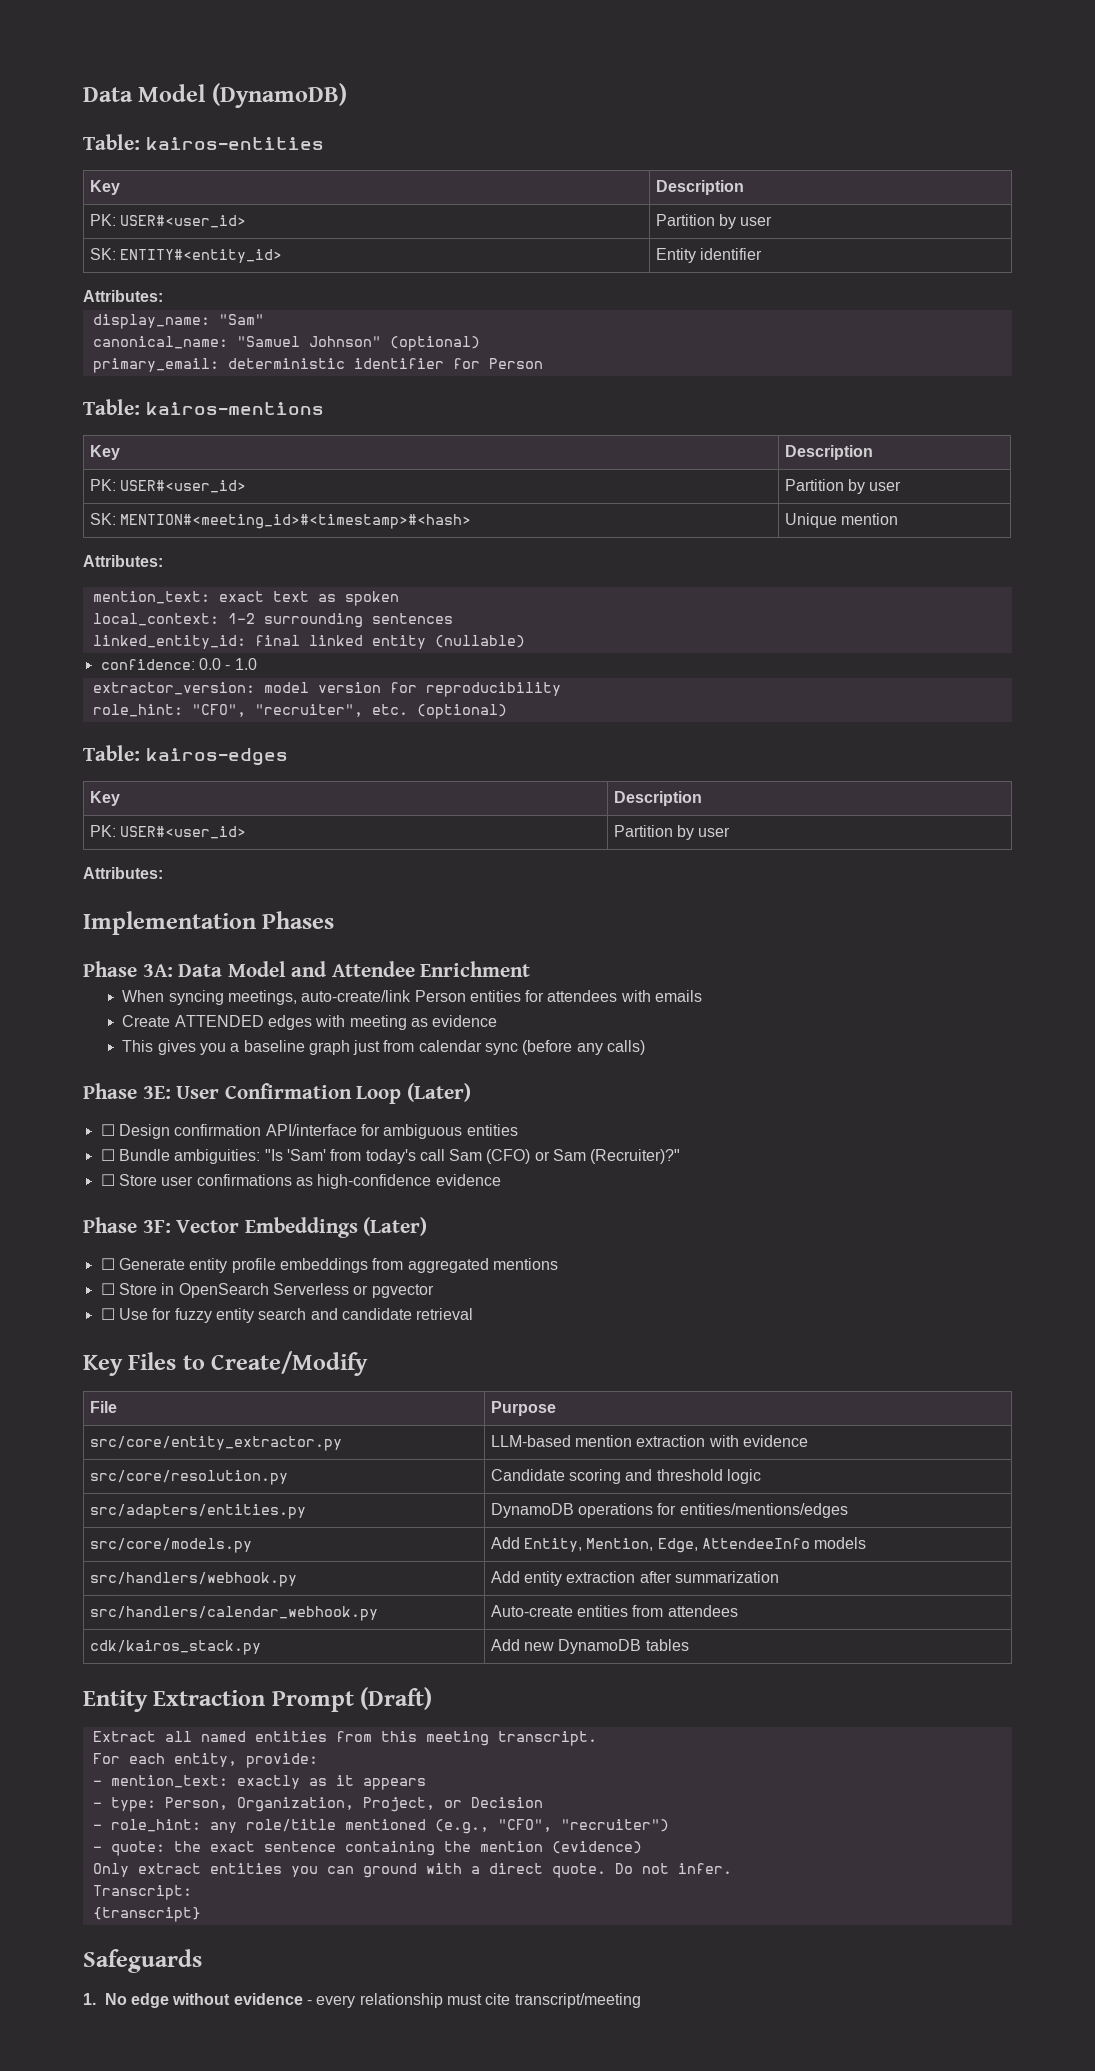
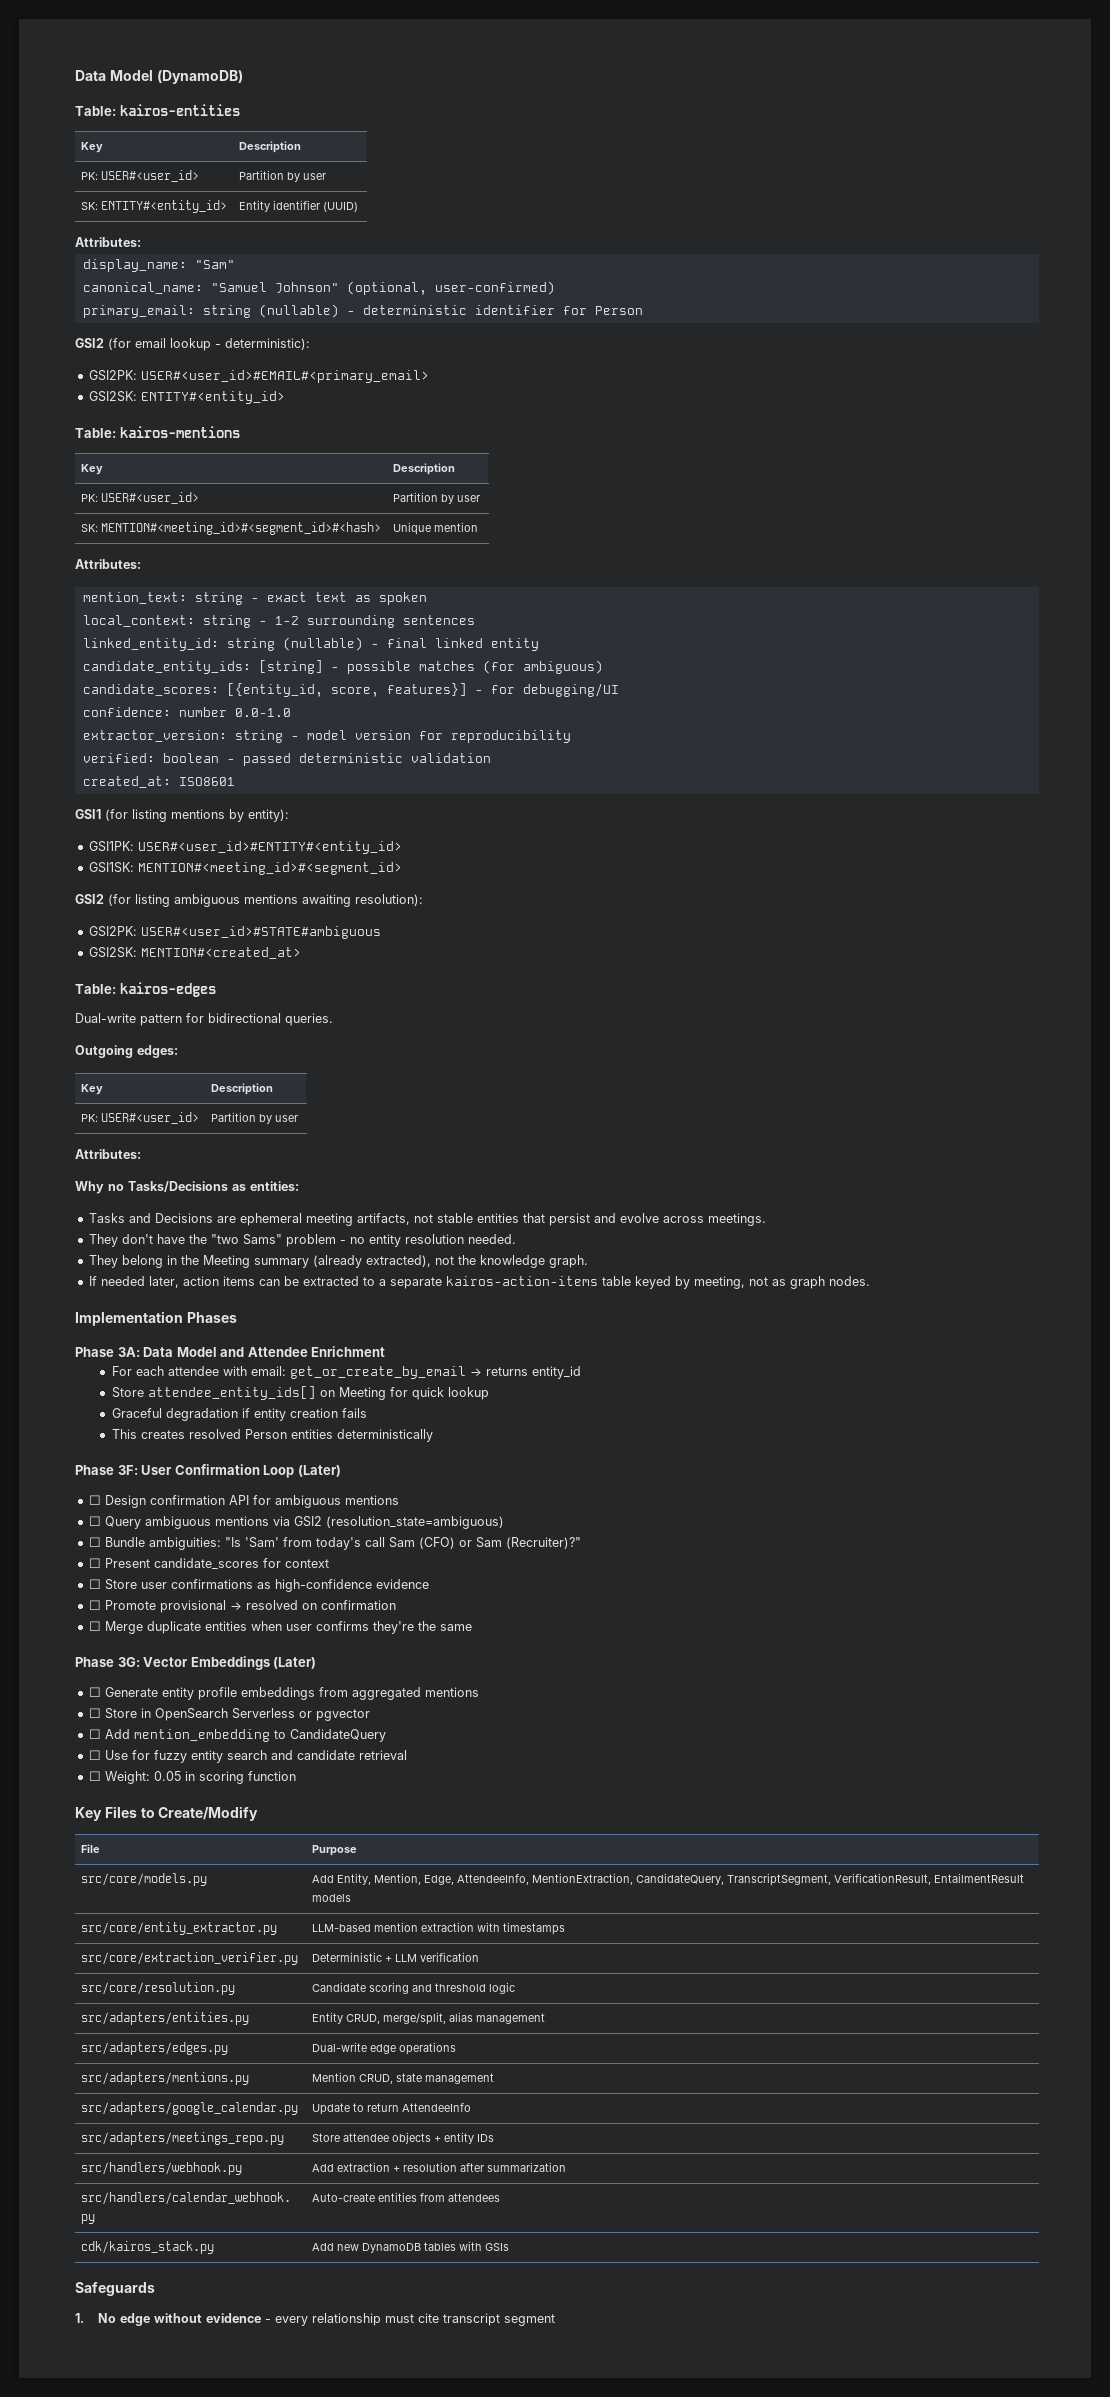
(762, 254) none -> [322,202,358,212] (UUID)
[389,336,480,351] (optional) -> [346,281,555,295] (optional, user-confirmed)
(219, 365) none -> [202,304,355,318] string (nullable) -
(543, 363) none -> [75,338,310,351] [88,370,429,383] [88,391,285,404] // GSI2 (for email lookup - deterministic): // GSI2PK: USER#<user_id>#EMAIL#<primary_email> // GSI2SK: ENTITY#<entity_id>
[119,514,471,529] MENTION#<meeting_id>#<timestamp>#<hash> -> [100,522,381,535] MENTION#<meeting_id>#<segment_id>#<hash>
(210, 597) none -> [194,592,259,605] string -
(219, 619) none -> [202,615,267,628] string -
(246, 642) none -> [226,637,379,651] string (nullable) -
[434,635,525,648] [100,658,257,670] (nullable) // confidence: 0.0 - 1.0 -> [82,660,603,674] [82,683,619,697] [82,707,291,717] // candidate_entity_ids: [string] - possible matches (for ambiguous) // candidate_scores: [{entity_id, score, features}] - for debugging/UI // confidence: number 0.0-1.0
(255, 688) none -> [234,730,299,743] string -
[92,704,507,719] [83,745,288,766] role_hint: "CFO", "recruiter", etc. (optional) // Table: kairos-edges -> [82,753,491,766] [82,776,235,788] [75,809,289,822] [88,841,402,854] [88,862,402,875] [75,894,423,907] [88,926,381,939] [88,947,301,959] [75,982,216,997] [75,1013,333,1026] [75,1045,178,1058] verified: boolean - passed deterministic validation // created_at: ISO8601 // GSI1 (for listing mentions by entity): // GSI1PK: USER#<user_id>#ENTITY#<entity_id> // GSI1SK: MENTION#<meeting_id>#<segment_id> // GSI2 (for listing ambiguous mentions awaiting resolution): // GSI2PK: USER#<user_id>#STATE#ambiguous // GSI2SK: MENTION#<created_at> // Table: kairos-edges // Dual-write pattern for bidirectional queries. // Outgoing edges:
(163, 873) none -> [75,1181,299,1194] [88,1213,766,1226] [88,1234,516,1247] [88,1255,588,1268] [88,1276,870,1289] // Why no Tasks/Decisions as entities: // Tasks and Decisions are ephemeral meeting artifacts, not stable entities that persist and evolve across meetings. // They don't have the "two Sams" problem - no entity resolution needed. // They belong in the Meeting summary (already extracted), not the knowledge graph. // If needed later, action items can be extracted to a separate kairos-action-items table keyed by meeting, not as graph nodes.
[122,990,703,1005] [122,1015,498,1030] [122,1040,646,1055] [83,1083,171,1099] When syncing meetings, auto-create/link Person entities for attendees with emails // Create ATTENDED edges with meeting as evidence // This gives you a baseline graph just from calendar sync (before any calls) // Phase 3E: -> [111,1366,581,1379] [111,1386,489,1400] [111,1408,367,1421] [111,1429,433,1442] [75,1465,138,1475] For each attendee with email: get_or_create_by_email → returns entity_id // Store attendee_entity_ids[] on Meeting for quick lookup // Graceful degradation if entity creation fails // This creates resolved Person entities deterministically // Phase 3F:
[265,1124,357,1136] API/interface -> [228,1495,249,1505] API
[466,1124,518,1136] entities -> [344,1495,399,1505] [88,1516,504,1529] mentions // ☐ Query ambiguous mentions via GSI2 (resolution_state=ambiguous)
(681, 1156) none -> [88,1558,329,1570] // ☐ Present candidate_scores for context
[83,1217,171,1233] // Phase 3F: -> [88,1600,396,1613] [88,1621,472,1634] [75,1657,140,1667] // ☐ Promote provisional → resolved on confirmation // ☐ Merge duplicate entities when user confirms they're the same // Phase 3G:
(434, 1291) none -> [88,1729,386,1742] // ☐ Add mention_embedding to CandidateQuery
(474, 1314) none -> [88,1771,296,1784] // ☐ Weight: 0.05 in scoring function
(556, 1408) none -> [80,1873,207,1886] [311,1873,1024,1886] [311,1894,351,1902] // src/core/models.py | Add Entity, Mention, Edge, AttendeeInfo, MentionExtraction, CandidateQuery, TranscriptSegment, VerificationResult, EntailmentResult models
[742,1435,808,1447] evidence -> [502,1922,565,1935] [80,1952,298,1965] [311,1952,479,1962] timestamps // src/core/extraction_verifier.py | Deterministic + LLM verification
[490,1503,848,1518] [89,1538,252,1553] [490,1537,867,1553] DynamoDB operations for entities/mentions/edges // src/core/models.py | Add Entity, Mention, Edge, AttendeeInfo models -> [311,2012,545,2025] [80,2042,228,2055] [311,2042,456,2055] [80,2072,249,2085] [311,2072,494,2084] [80,2102,298,2115] [311,2103,471,2115] [80,2132,284,2145] [311,2132,494,2144] Entity CRUD, merge/split, alias management // src/adapters/edges.py | Dual-write edge operations // src/adapters/mentions.py | Mention CRUD, state management // src/adapters/google_calendar.py | Update to return AttendeeInfo // src/adapters/meetings_repo.py | Store attendee objects + entity IDs
[523,1571,636,1586] entity extraction -> [336,2162,457,2172] extraction + resolution
[83,1687,433,1712] [92,1731,597,1746] [92,1753,318,1768] [92,1775,426,1790] [92,1797,543,1812] [92,1819,669,1834] [92,1841,642,1856] [92,1863,732,1878] [92,1885,192,1900] [92,1907,201,1922] // Entity Extraction Prompt (Draft) // Extract all named entities from this meeting transcript. // For each entity, provide: // - mention_text: exactly as it appears // - type: Person, Organization, Project, or Decision // - role_hint: any role/title mentioned (e.g., "CFO", "recruiter") // - quote: the exact sentence containing the mention (evidence) // Only extract entities you can ground with a direct quote. Do not infer. // Transcript: // {transcript} -> [458,2241,509,2251] with GSIs
[514,1993,641,2008] transcript/meeting -> [442,2313,555,2326] transcript segment

